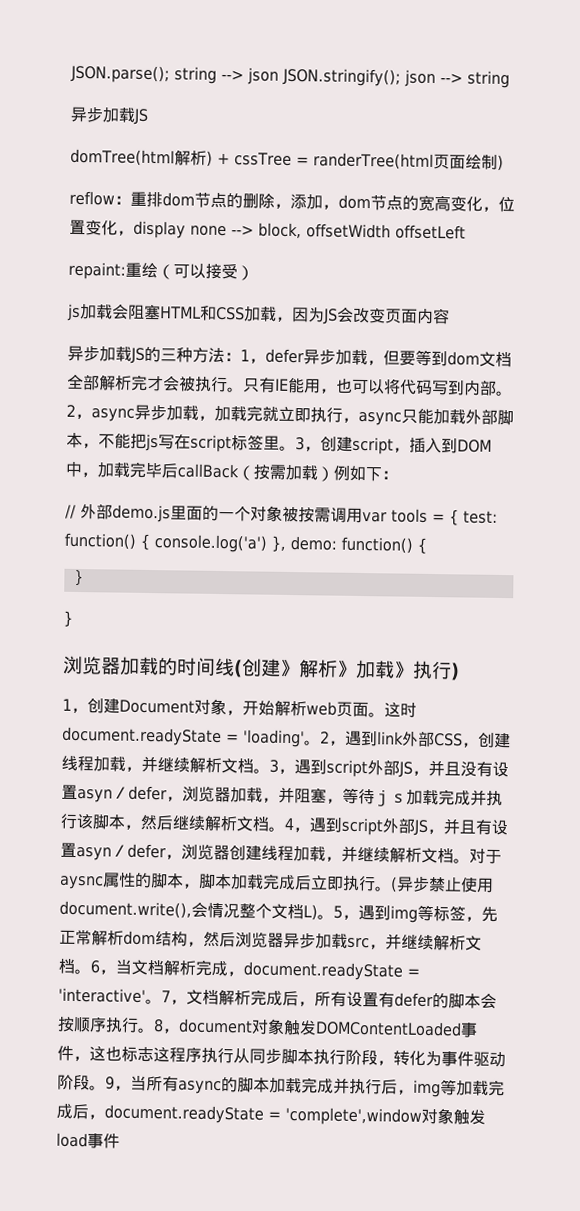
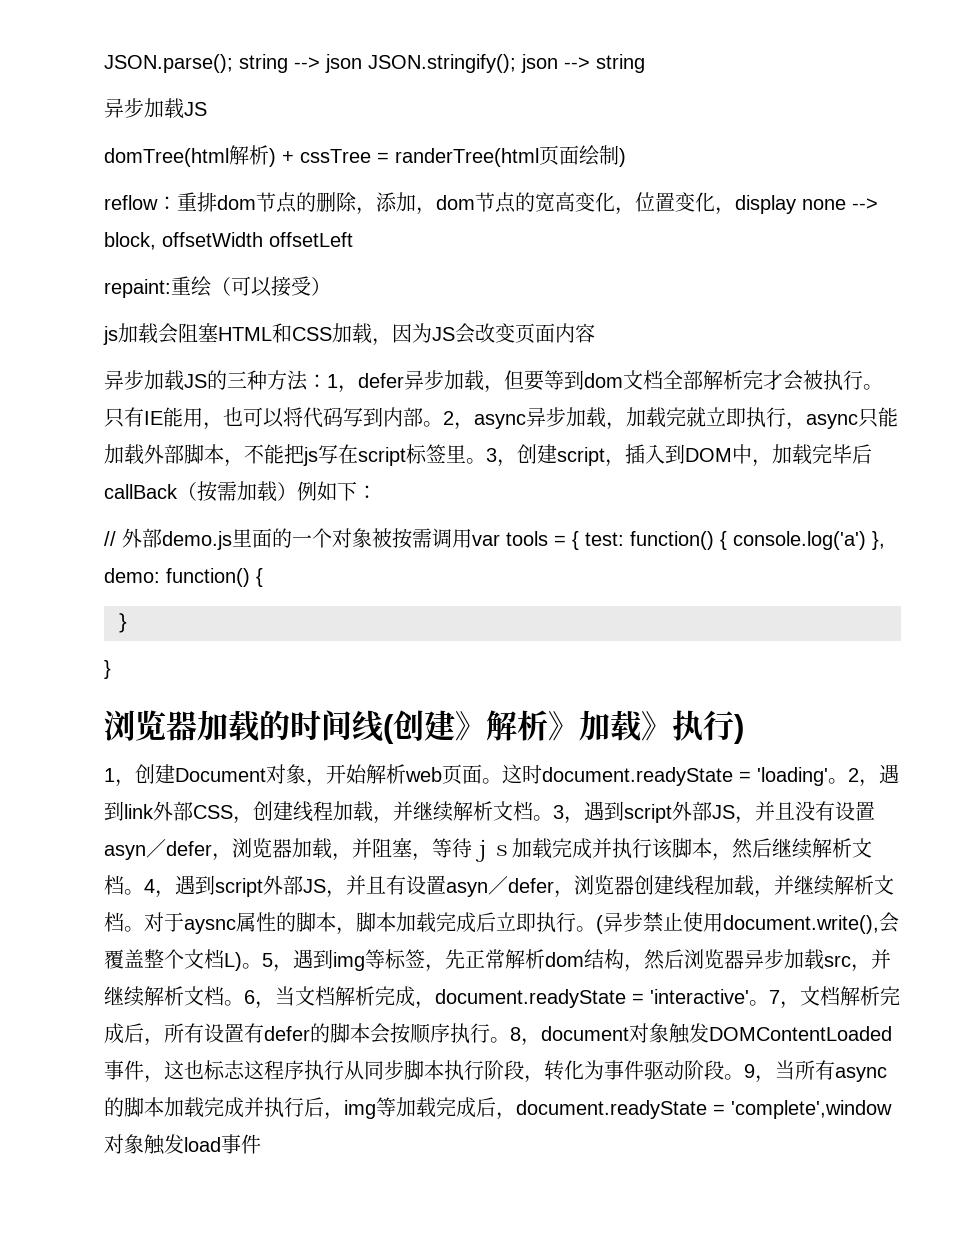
[207,902,240,919] 情况 -> [104,949,144,969] 覆盖

